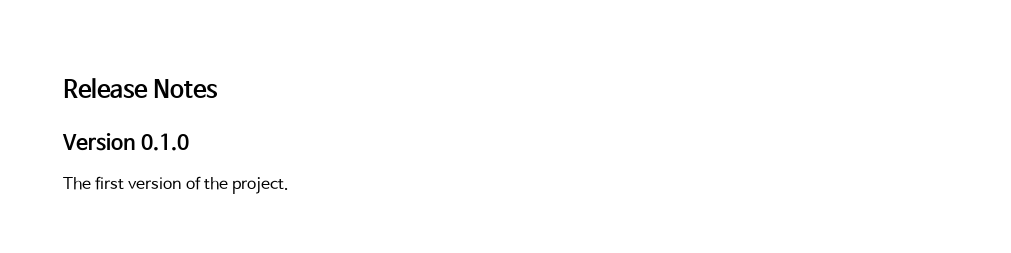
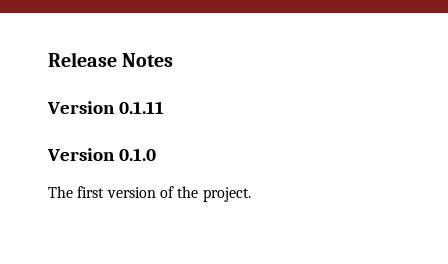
(219, 89) none -> [47,101,164,114] // Version 0.1.11

